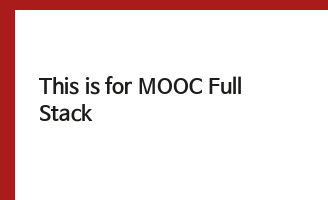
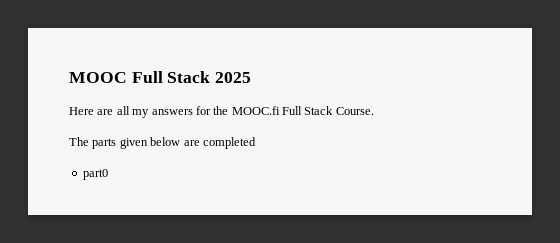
[39,76,242,95] [39,104,93,122] This is for MOOC Full Stack -> [69,71,252,83] [69,106,374,118] [69,137,256,149] [82,169,108,180] MOOC Full Stack 2025 // Here are all my answers for the MOOC.fi Full Stack Course. // The parts given below are completed // part0

